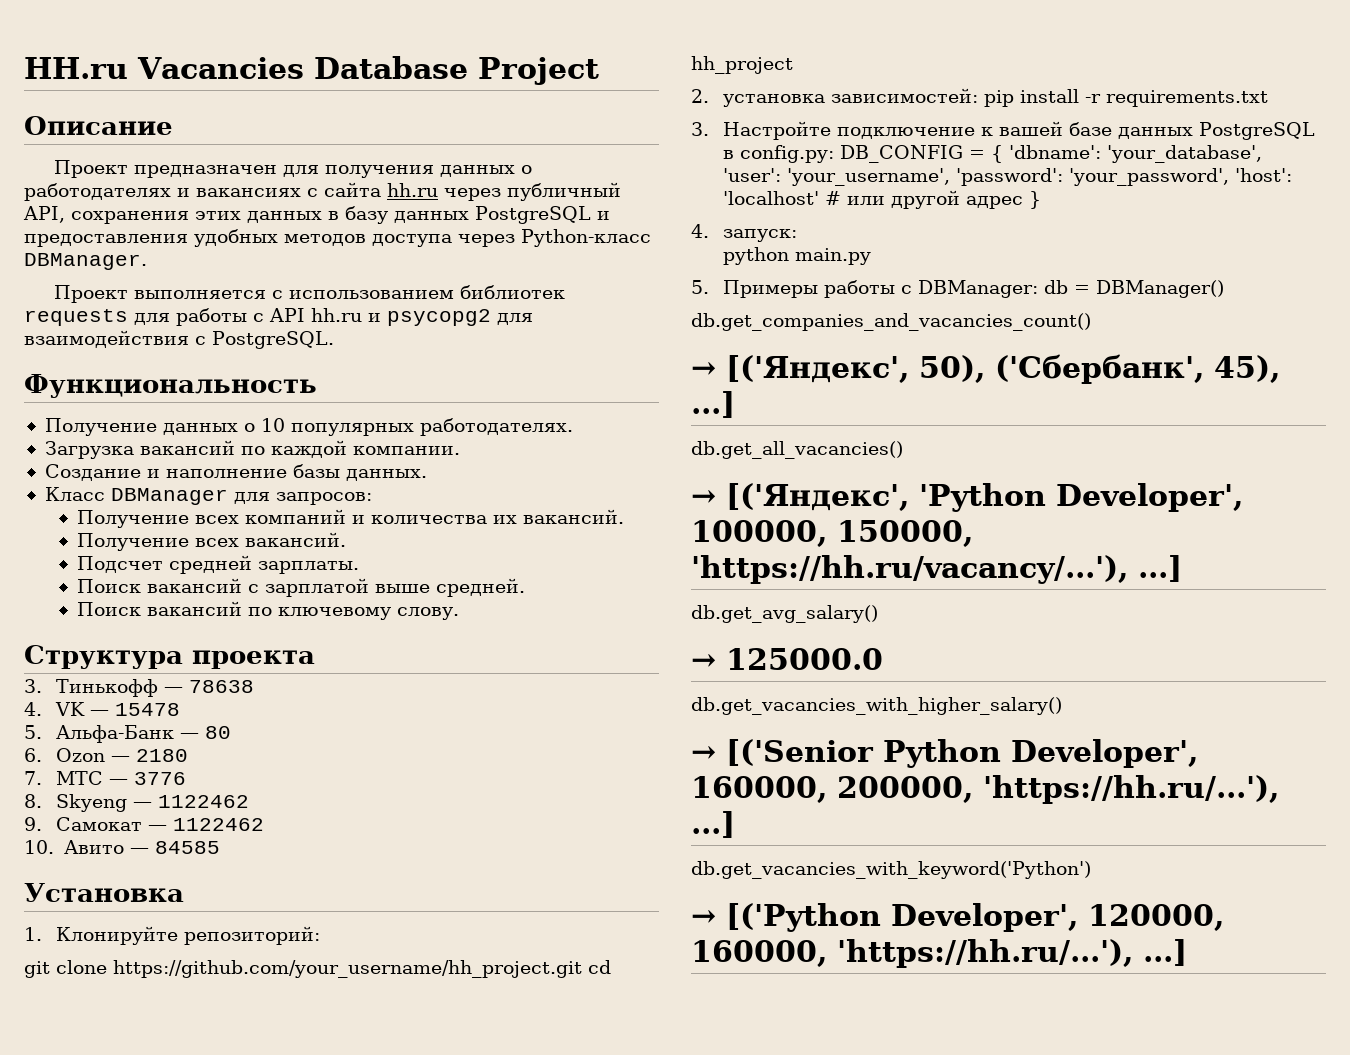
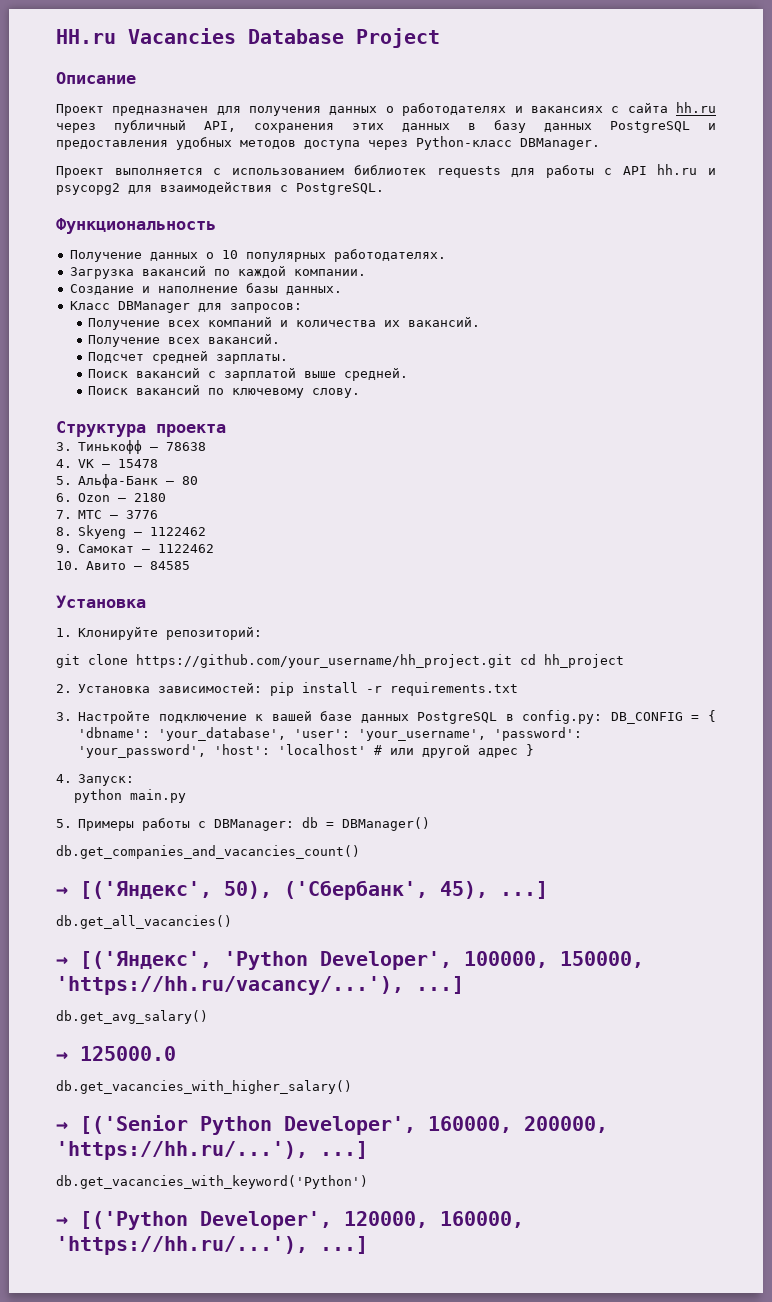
[723,94,826,107] установка -> [78,684,151,693] Установка
[723,229,798,242] запуск: -> [78,774,135,786] Запуск:

